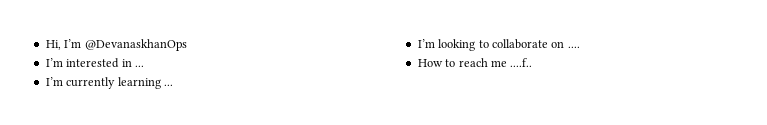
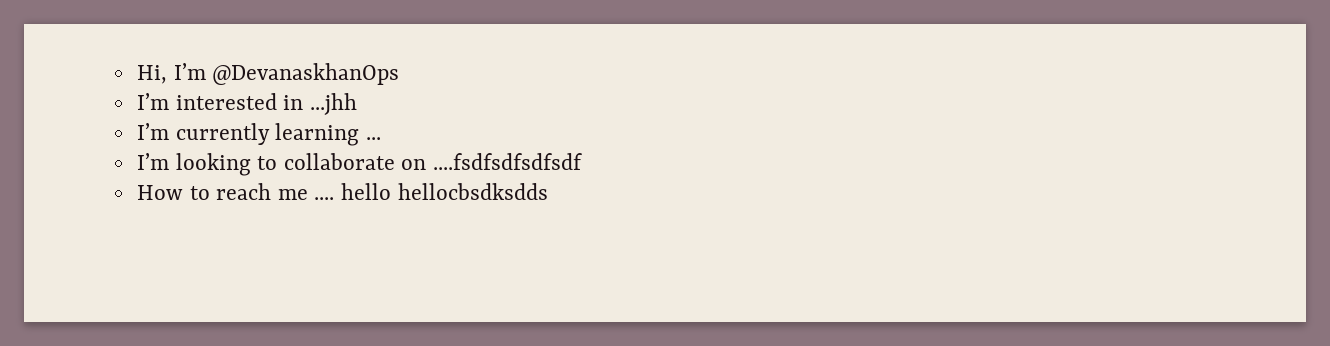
[134,65,144,67] ... -> [309,93,357,115] ...jhh
[567,46,580,48] .... -> [433,153,583,170] ....fsdfsdfsdfsdf
[510,58,533,67] ....f.. -> [314,183,548,200] .... hello hellocbsdksdds

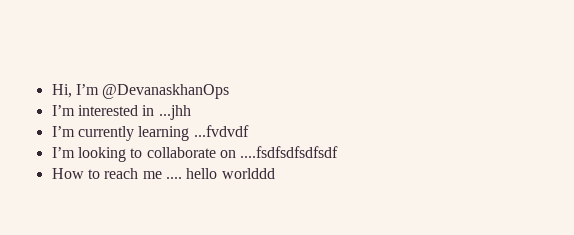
[365,137,381,140] ... -> [193,125,249,137] ...fvdvdf
[397,183,548,200] hellocbsdksdds -> [221,168,275,179] worlddd

